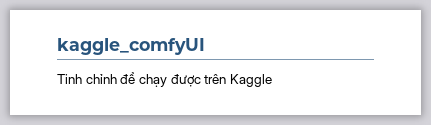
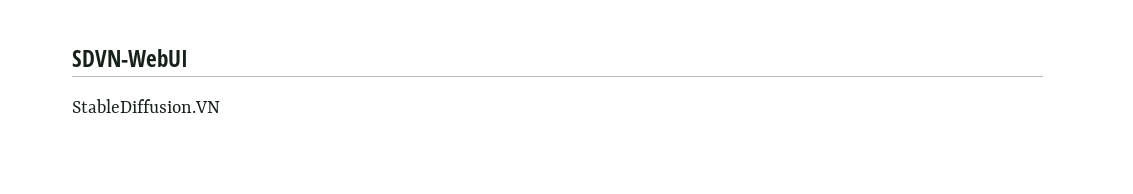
[57,38,205,55] [57,72,272,87] kaggle_comfyUI // Tinh chỉnh để chạy được trên Kaggle -> [72,49,188,67] [72,99,220,113] SDVN-WebUI // StableDiffusion.VN

